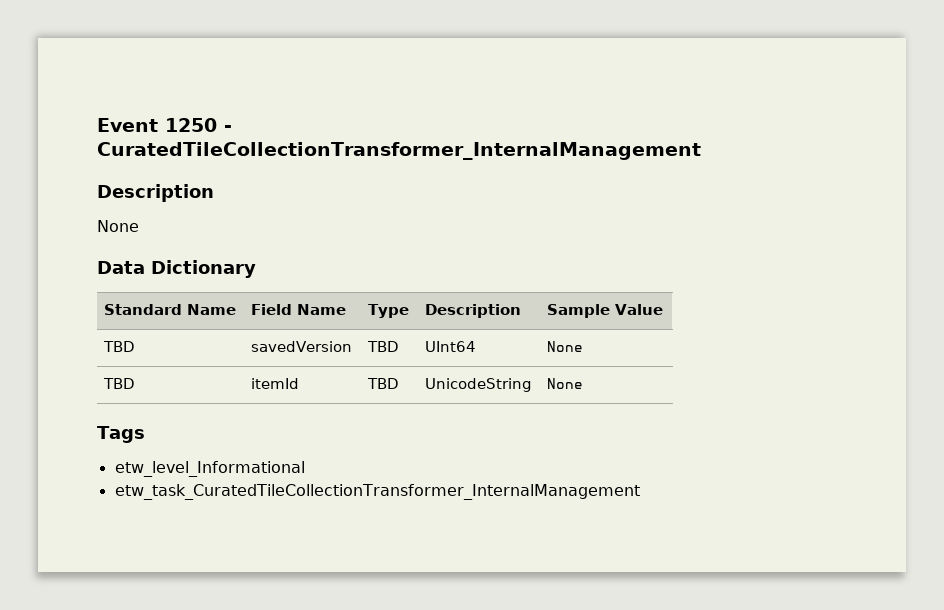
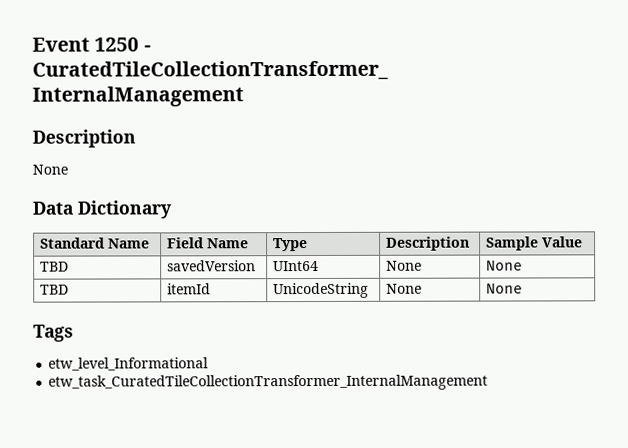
[367,341,400,352] [425,341,477,352] TBD | UInt64 -> [272,260,319,272] [385,260,422,271] UInt64 | None
[367,378,400,389] [425,378,533,392] TBD | UnicodeString -> [272,282,369,299] [385,283,422,294] UnicodeString | None

